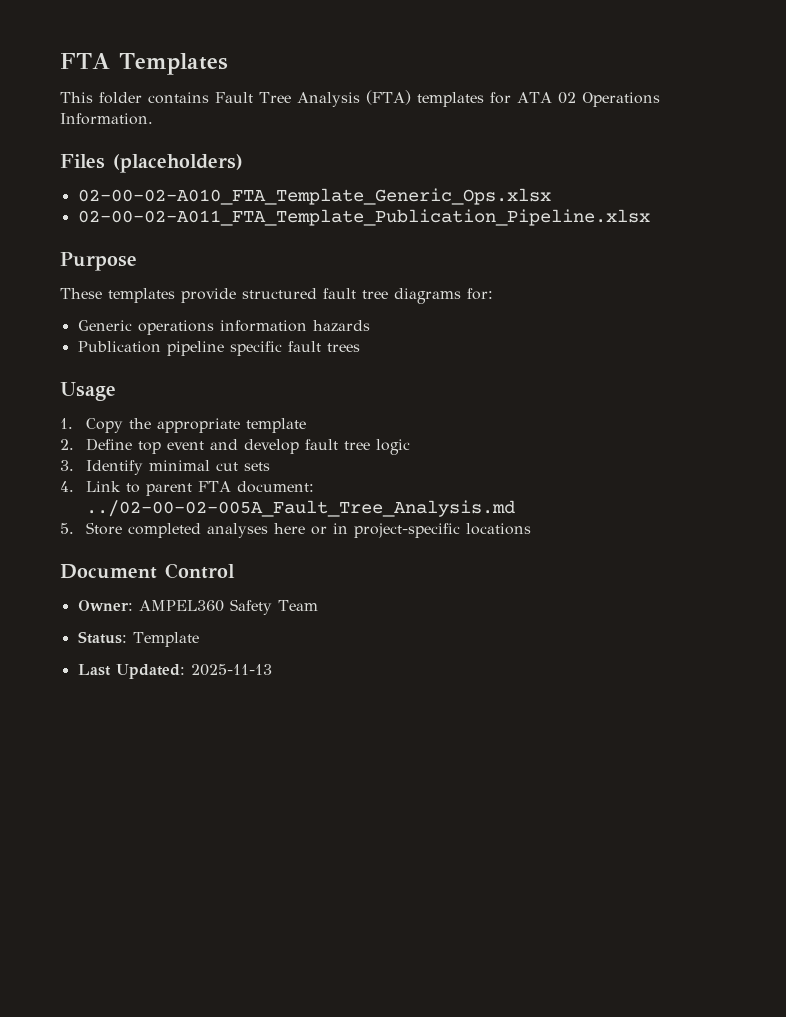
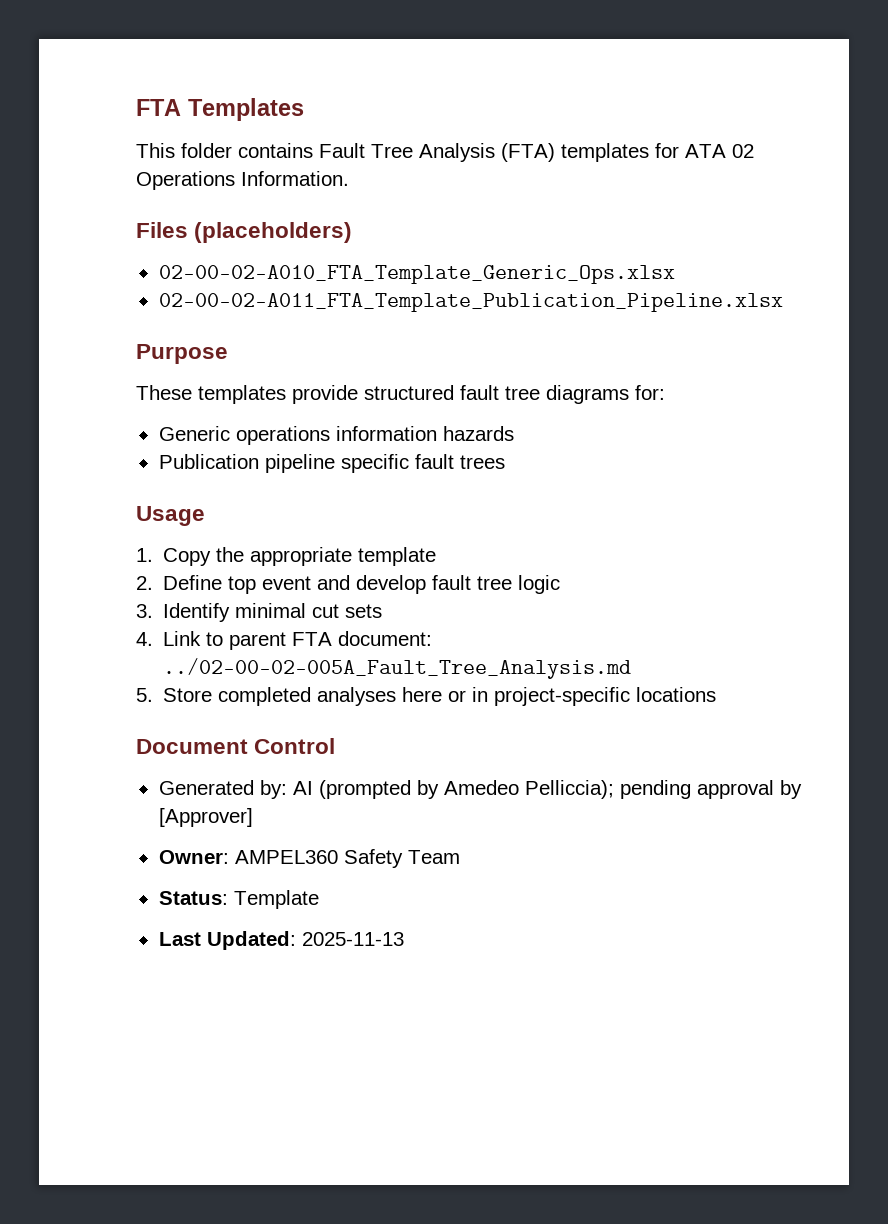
(235, 571) none -> [158,780,802,799] [158,808,253,827] // Generated by: AI (prompted by Amedeo Pelliccia); pending approval by [Approver]

